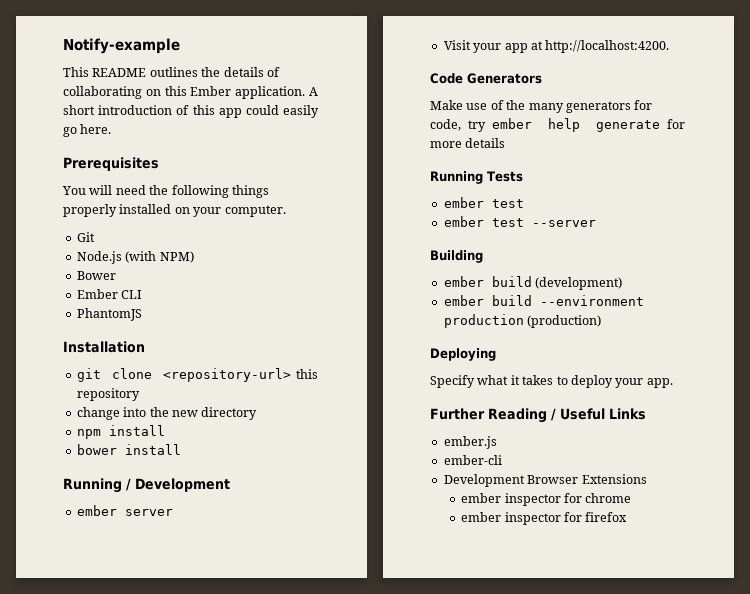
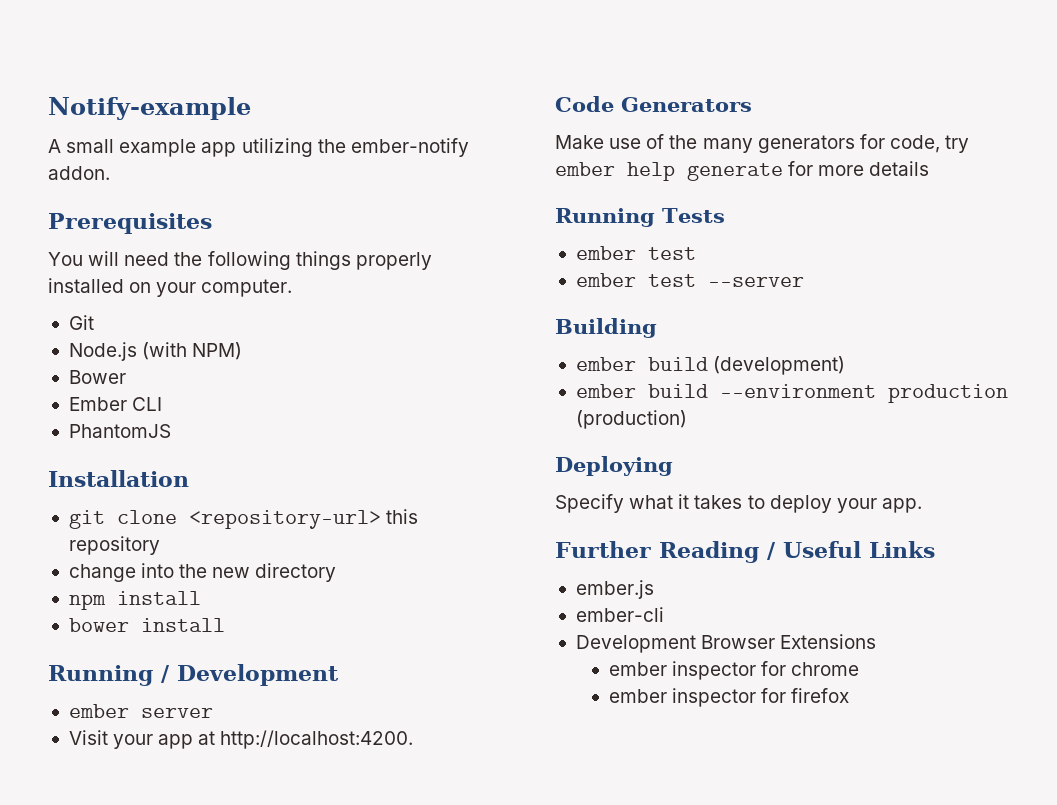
[63,67,280,77] [63,86,318,99] [63,105,319,118] [63,124,112,137] This README outlines the details of collaborating on this Ember application. A short introduction of this app could easily go here. -> [48,138,469,157] [48,166,110,180] A small example app utilizing the ember-notify addon.

